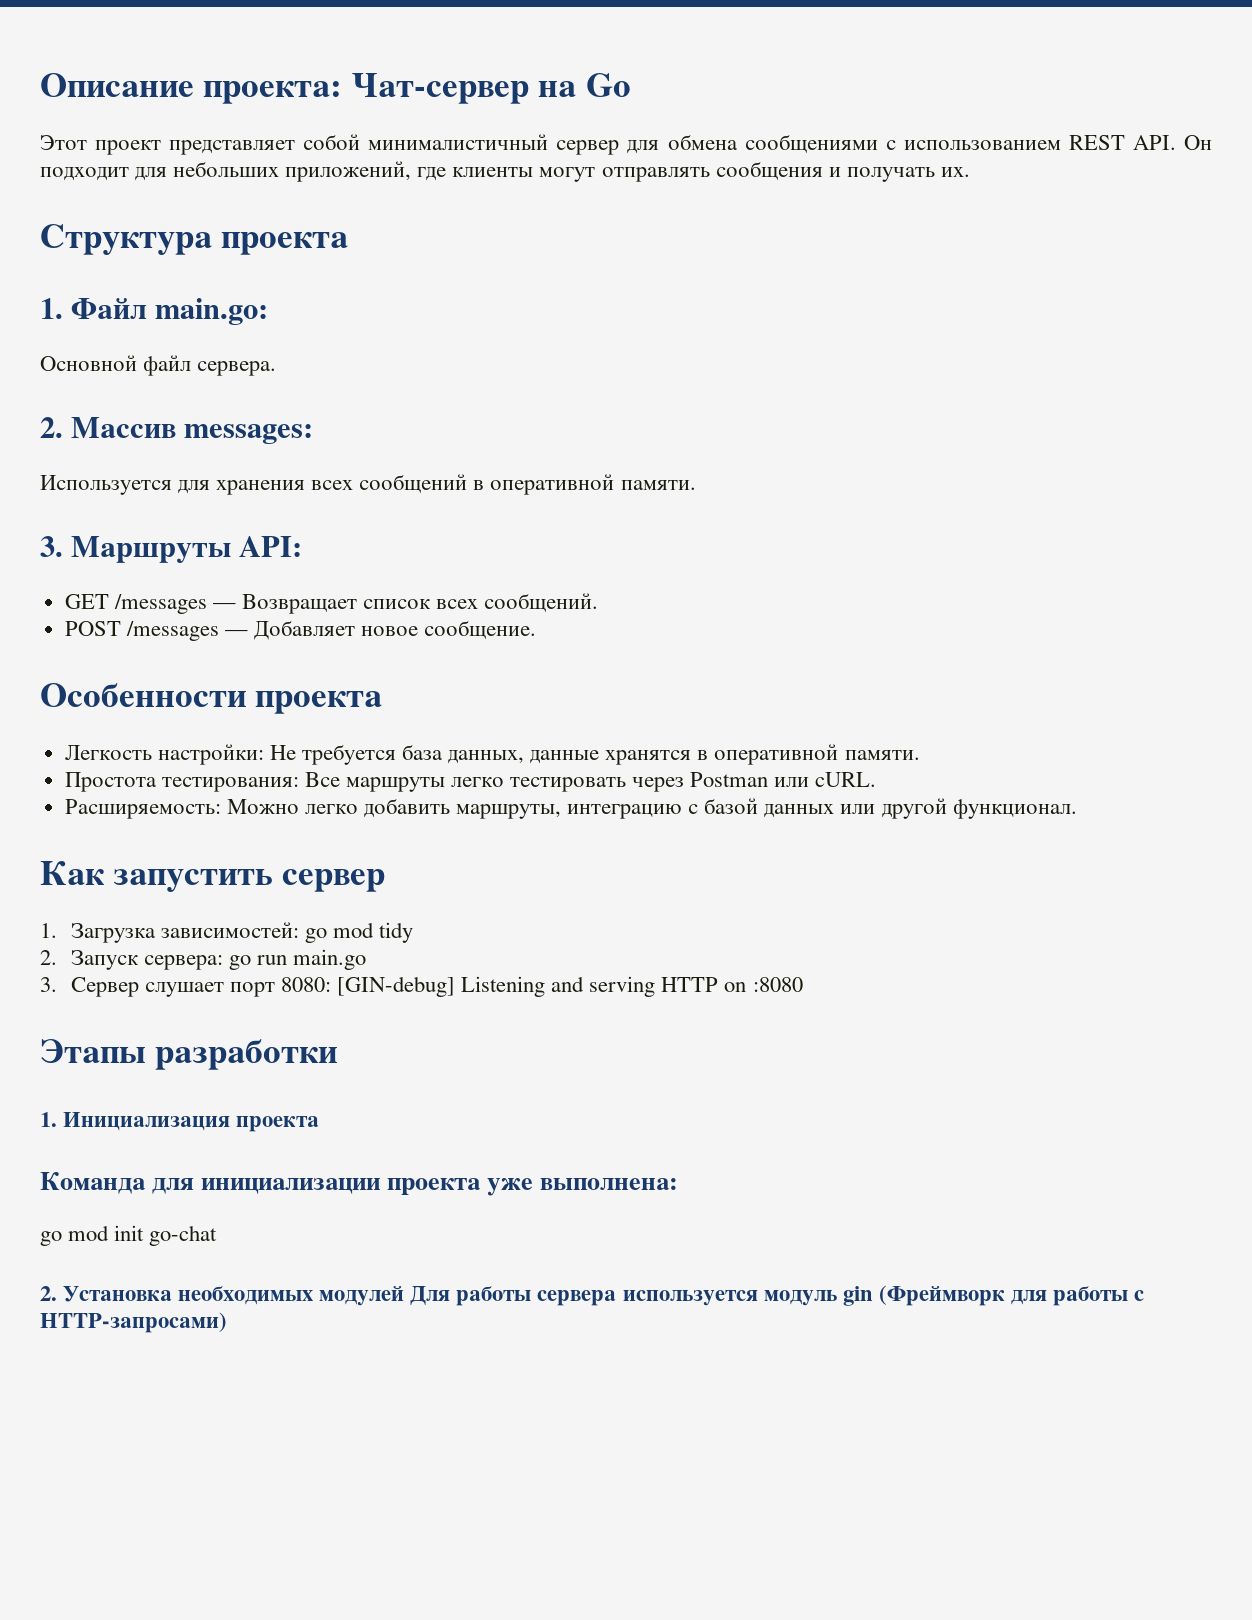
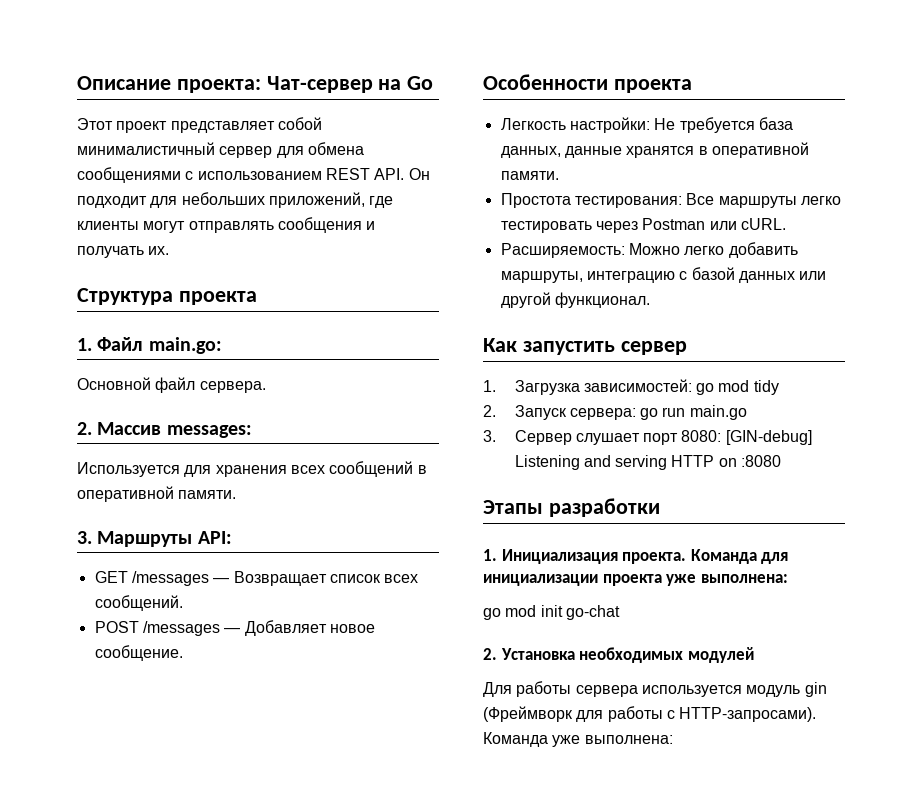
[236,1116,320,1132] проекта // -> [622,552,687,564] проекта.
(405, 1296) none -> (754, 655) //
[40,1312,227,1333] HTTP-запросами) -> [679,707,817,722] [483,732,673,747] HTTP-запросами). Команда уже выполнена:

